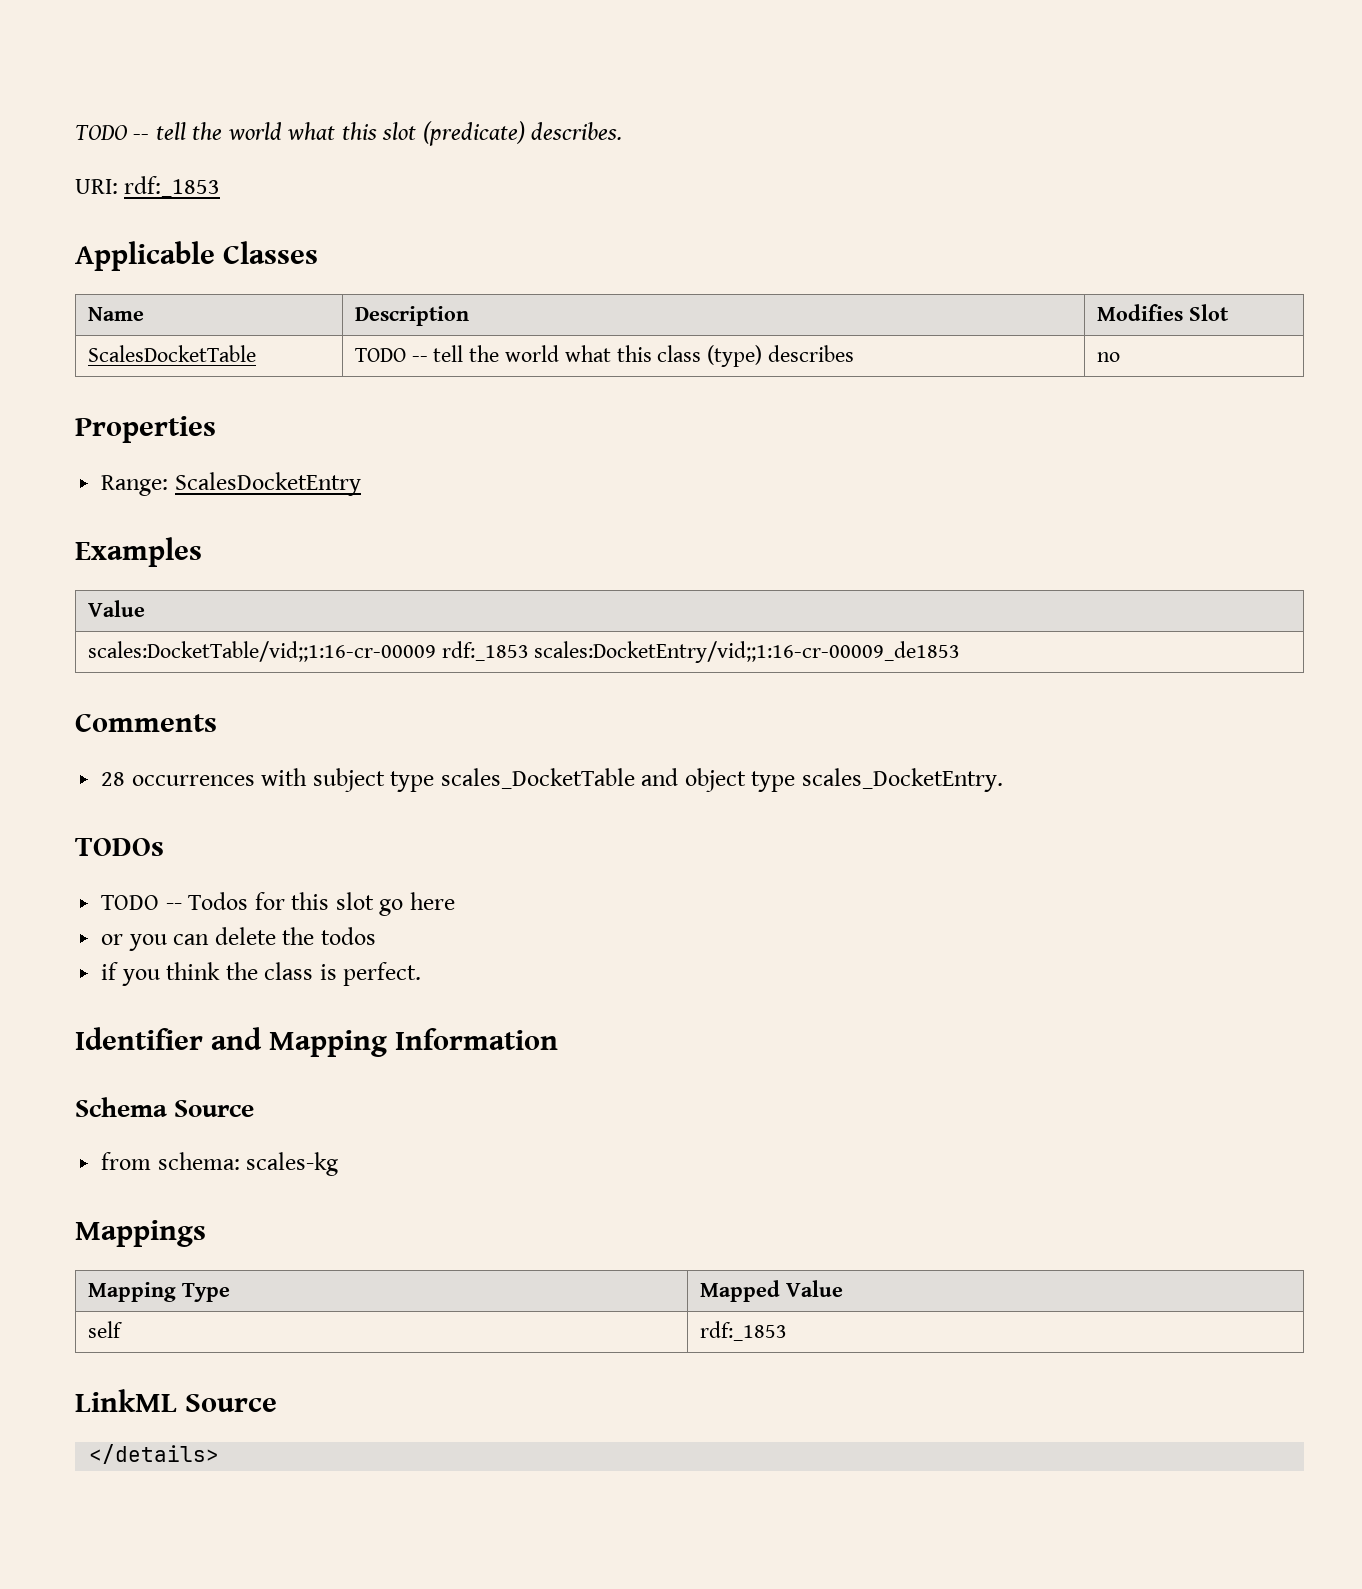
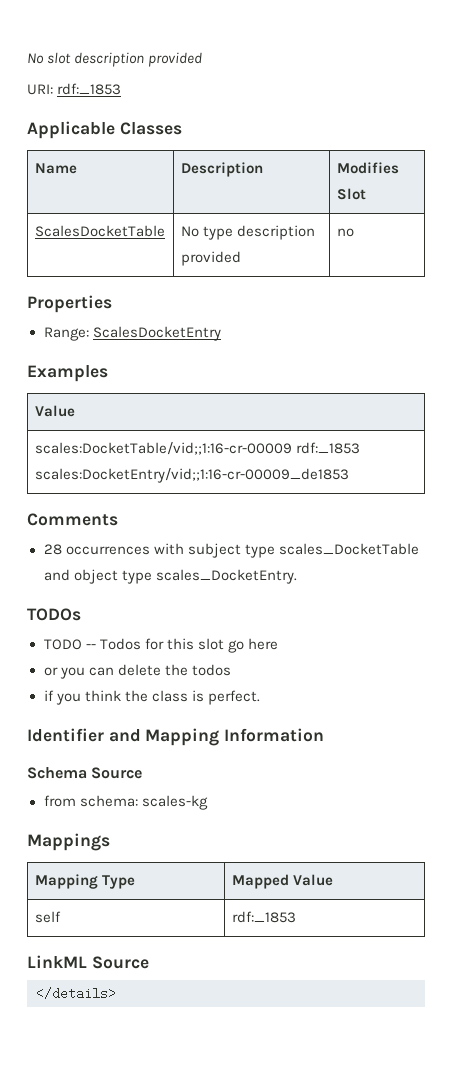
[75,121,623,146] TODO -- tell the world what this slot (predicate) describes. -> [27,52,203,67] No slot description provided
[354,345,855,367] TODO -- tell the world what this class (type) describes -> [180,225,315,240] [180,251,241,266] No type description provided

